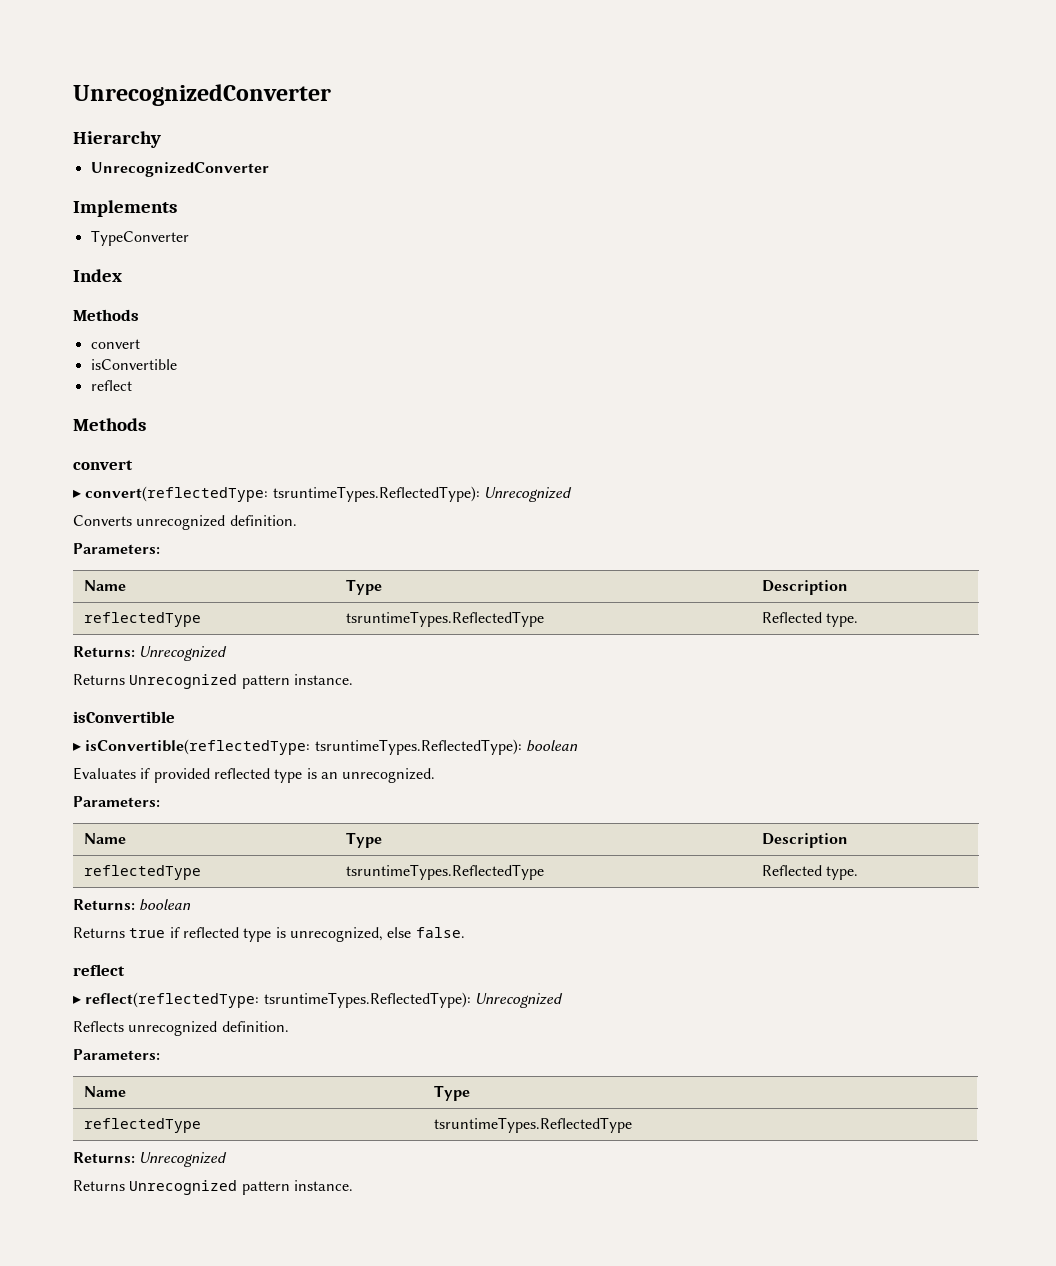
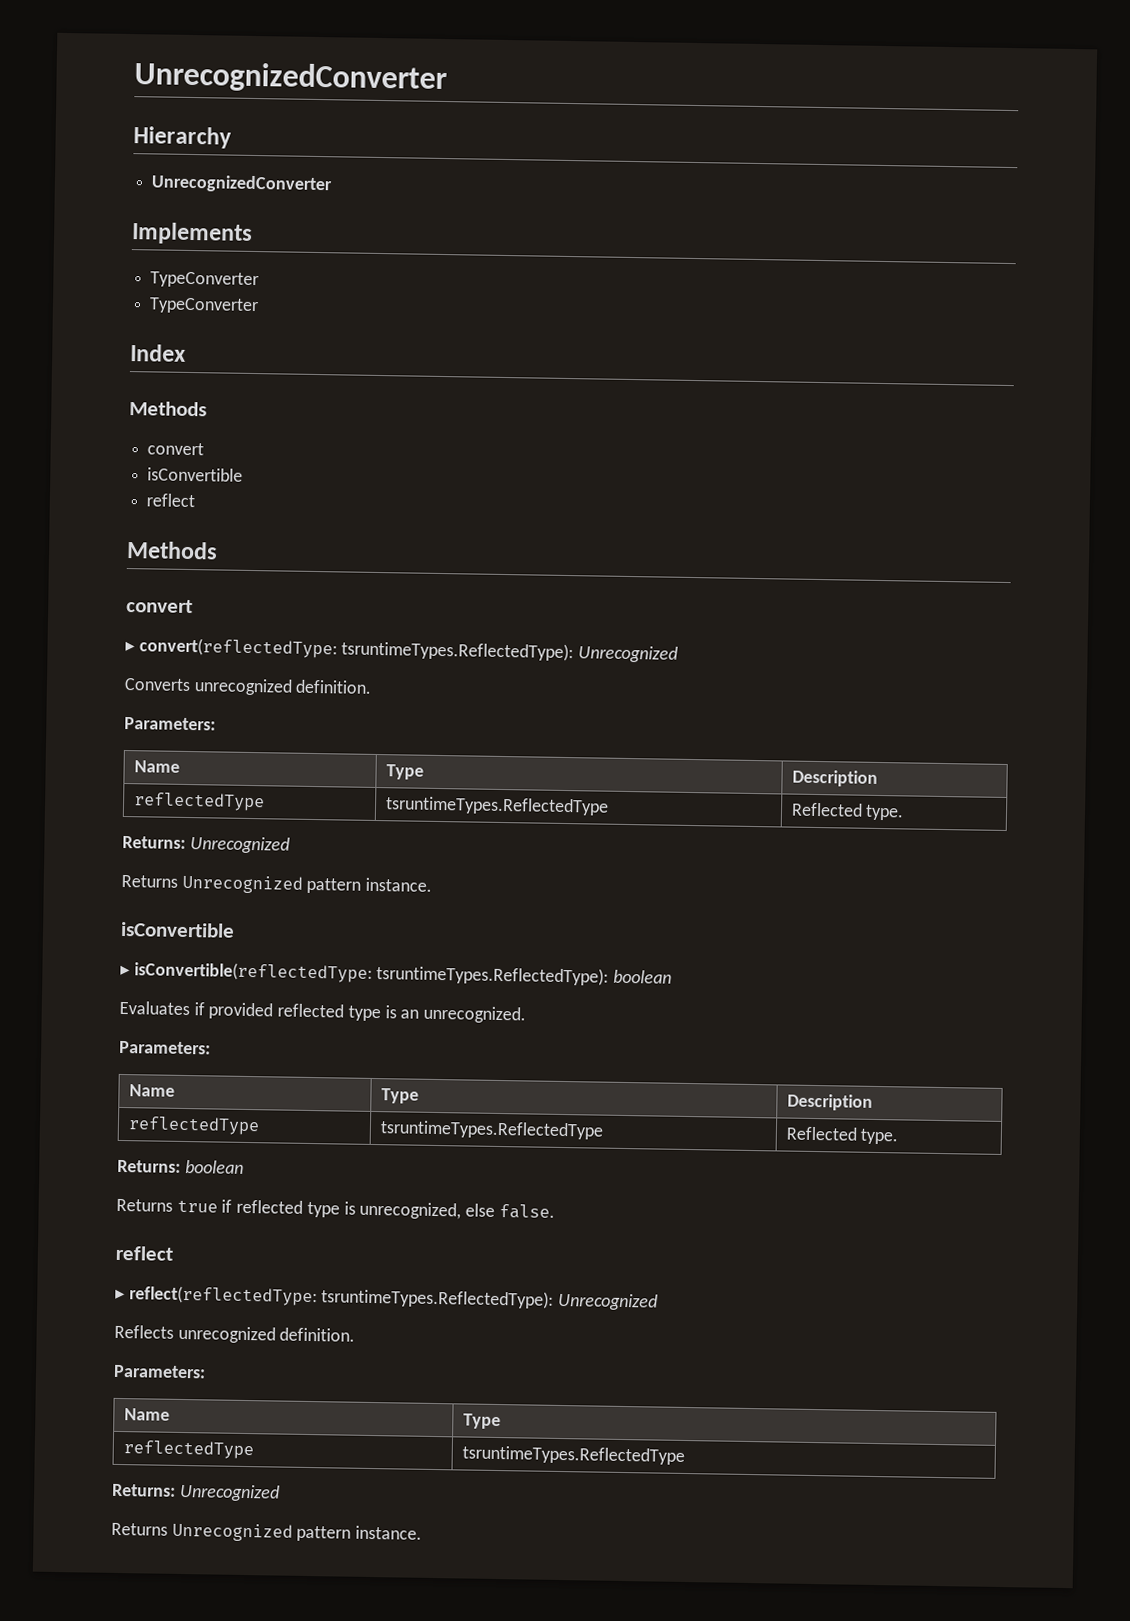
(189, 238) none -> [149,297,260,315] // TypeConverter

